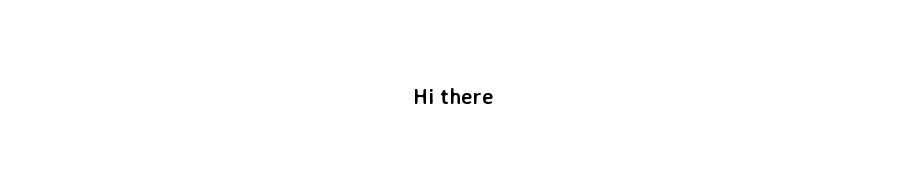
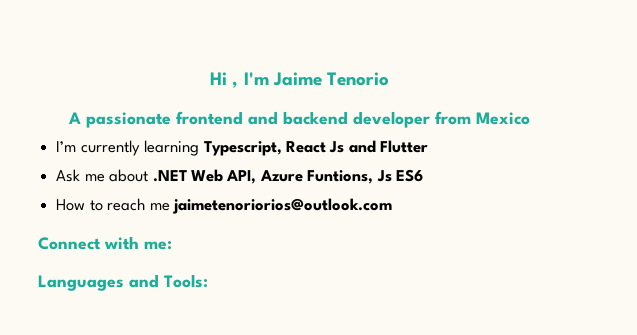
[440,88,494,104] there -> [232,72,389,88] [68,111,530,128] [56,140,429,156] [56,169,424,184] [56,198,392,214] [38,236,172,250] [38,274,208,291] , I'm Jaime Tenorio // A passionate frontend and backend developer from Mexico // I’m currently learning Typescript, React Js and Flutter // Ask me about .NET Web API, Azure Funtions, Js ES6 // How to reach me jaimetenoriorios@outlook.com // Connect with me: // Languages and Tools:

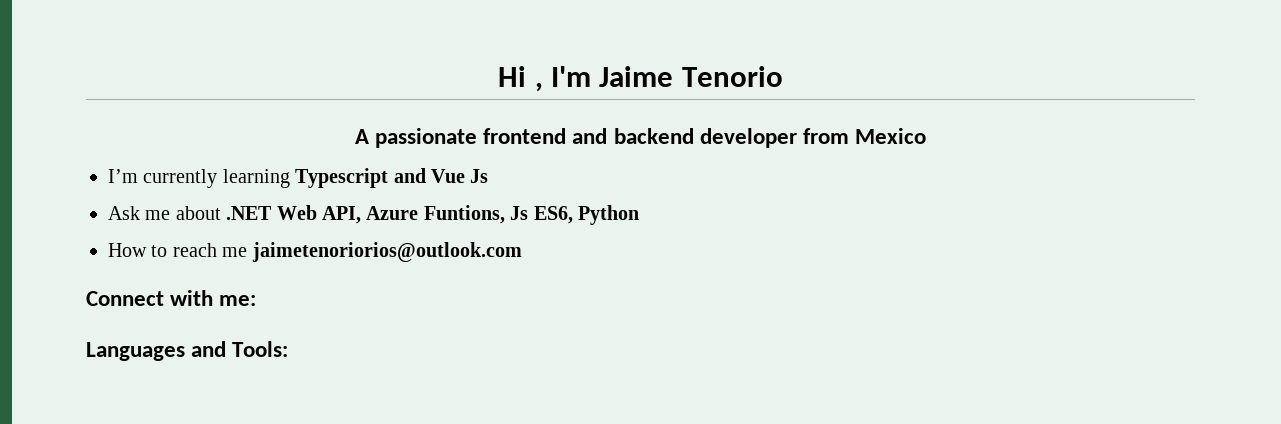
[203,140,429,156] Typescript, React Js and Flutter -> [295,168,489,188] Typescript and Vue Js
[396,169,424,182] ES6 -> [533,205,639,225] ES6, Python

